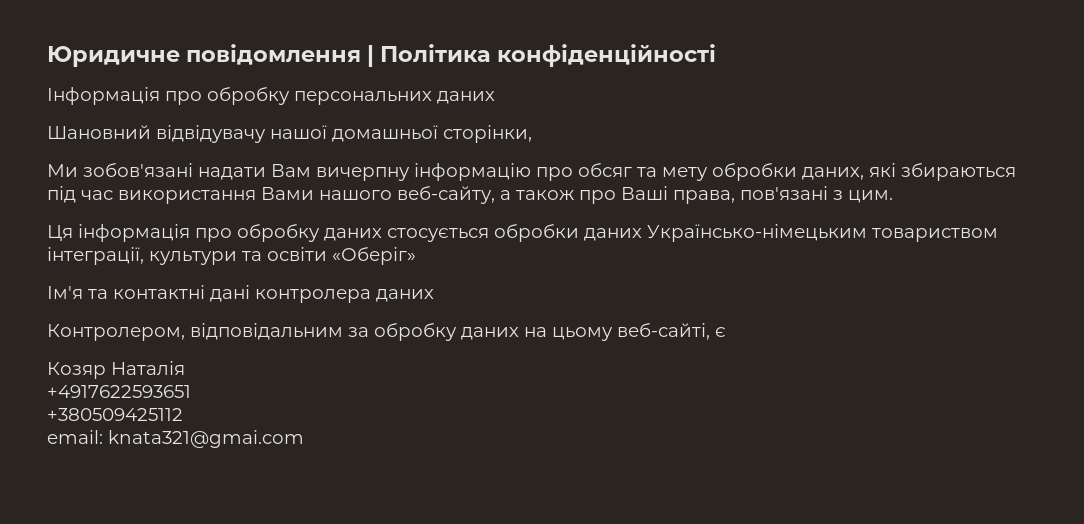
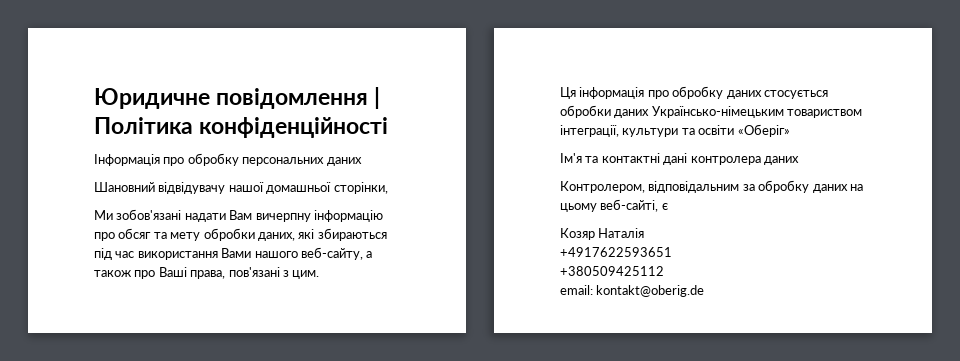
[108,430,304,448] knata321@gmai.com -> [596,285,705,297] kontakt@oberig.de

